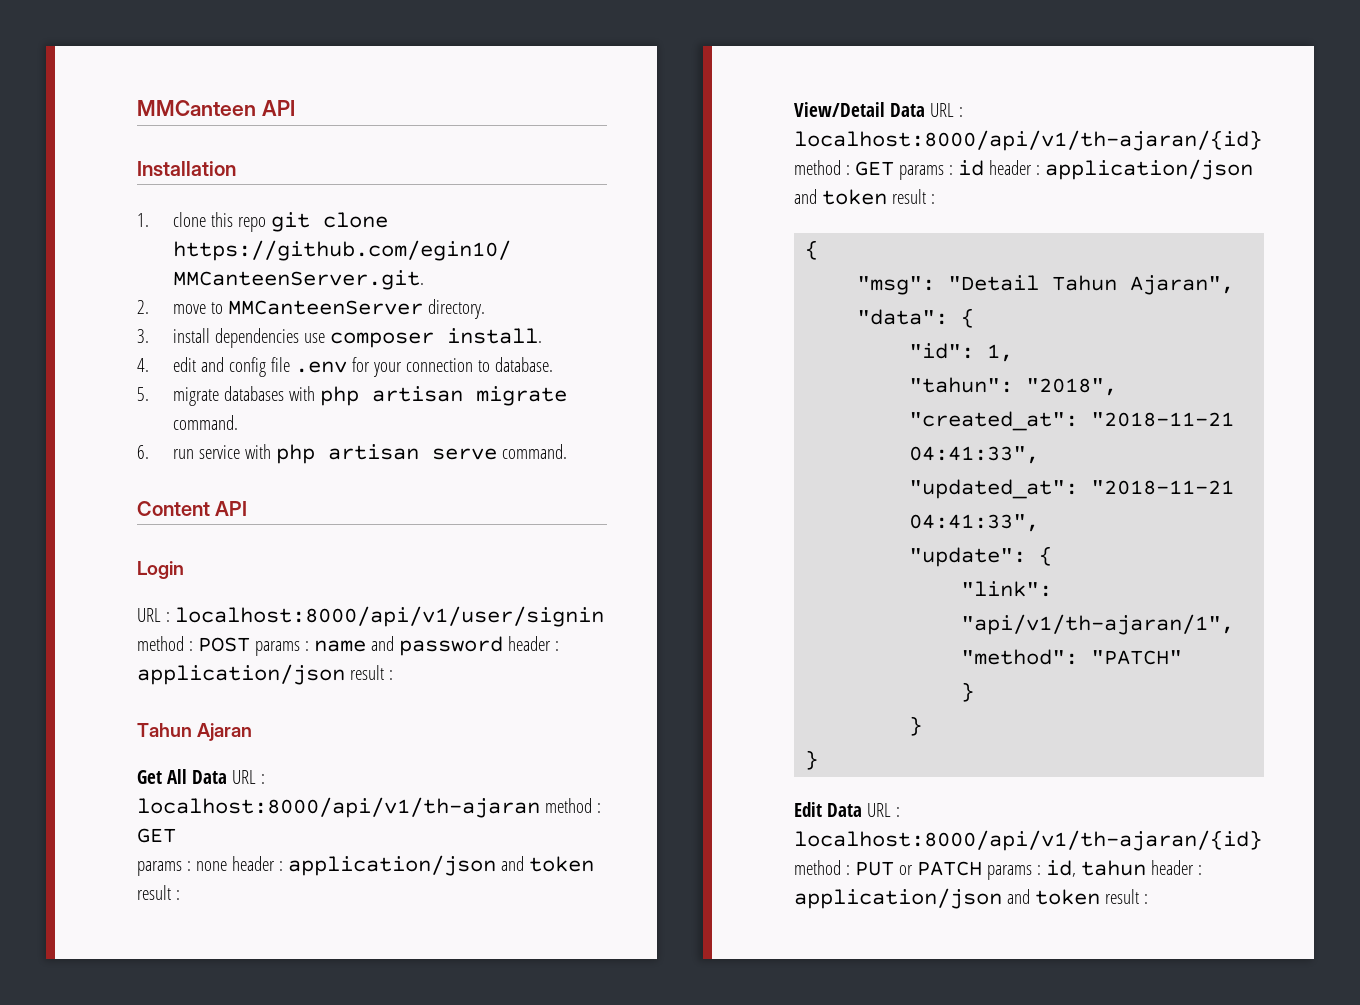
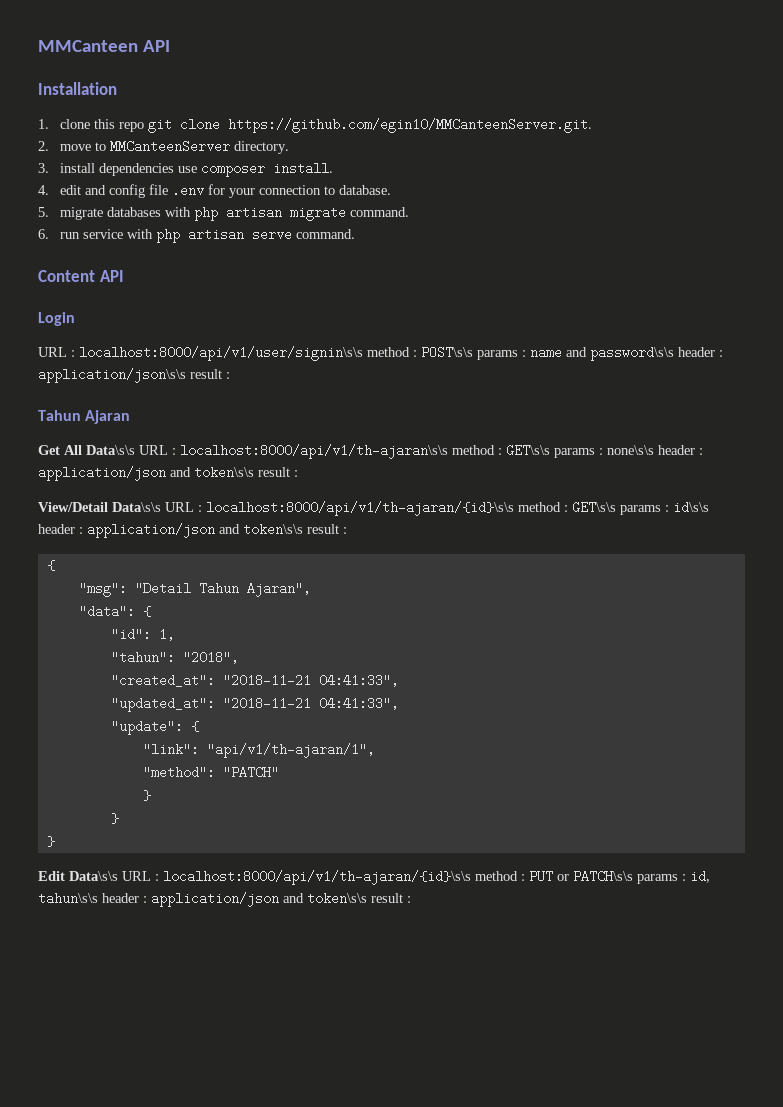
[174,606,604,627] [137,636,250,652] localhost:8000/api/v1/user/signin method : POST -> [79,346,473,361] localhost:8000/api/v1/user/signin\s\s method : POST\s\s
[398,636,559,656] [137,664,345,685] password header : application/json -> [590,346,723,361] [38,368,186,383] password\s\s header : application/json\s\s
[191,770,265,784] [137,797,601,818] [137,828,176,843] [137,855,594,876] Data URL : localhost:8000/api/v1/th-ajaran method : GET // params : none header : application/json and token -> [86,444,703,459] [38,466,254,481] Data\s\s URL : localhost:8000/api/v1/th-ajaran\s\s method : GET\s\s params : none\s\s header : application/json and token\s\s
[889,103,963,117] [794,130,1262,151] [794,159,1253,180] [794,189,887,205] Data URL : localhost:8000/api/v1/th-ajaran/{id} method : GET params : id header : application/json and token -> [112,501,709,516] [38,523,303,538] Data\s\s URL : localhost:8000/api/v1/th-ajaran/{id}\s\s method : GET\s\s params : id\s\s header : application/json and token\s\s
[826,803,900,817] [794,830,1262,851] Data URL : localhost:8000/api/v1/th-ajaran/{id} -> [69,870,471,885] Data\s\s URL : localhost:8000/api/v1/th-ajaran/{id}\s\s
[916,861,982,876] PATCH -> [573,870,633,883] PATCH\s\s
[1080,860,1202,876] [794,888,1100,909] tahun header : application/json and token -> [38,892,367,907] tahun\s\s header : application/json and token\s\s

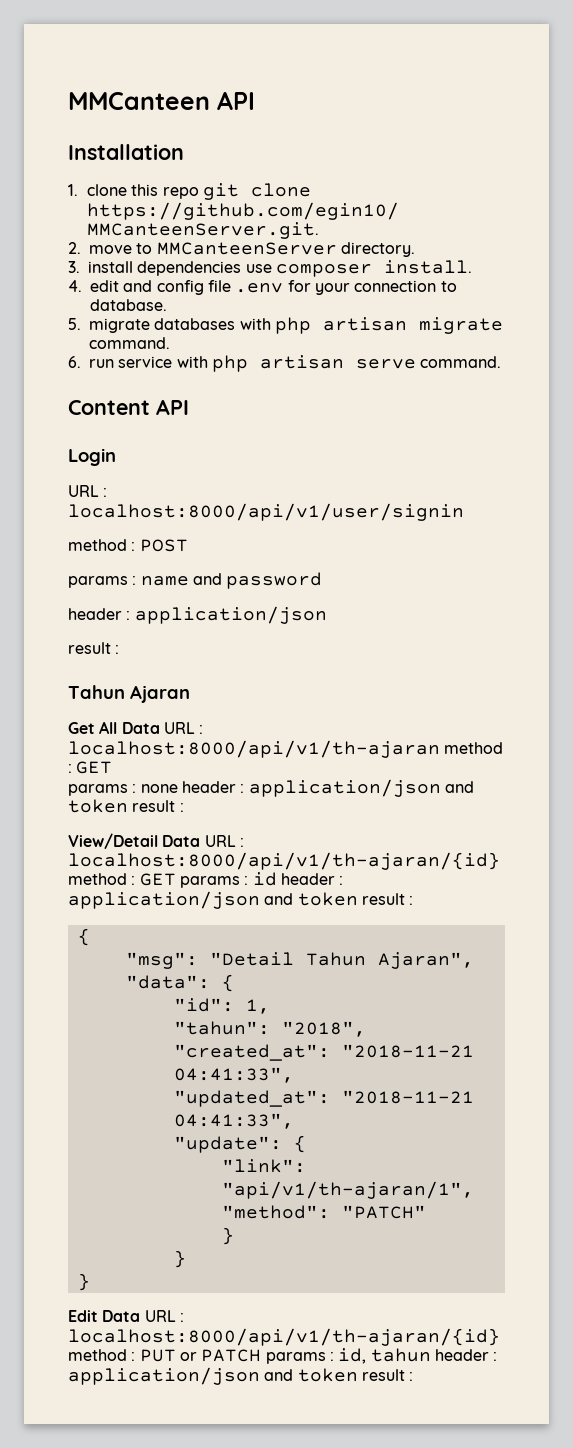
[79,346,473,361] localhost:8000/api/v1/user/signin\s\s method : POST\s\s -> [68,503,464,521] [68,539,188,552] localhost:8000/api/v1/user/signin // method : POST //
[590,346,723,361] [38,368,186,383] password\s\s header : application/json\s\s -> [226,572,323,589] [68,606,327,624] password // header : application/json //
[86,444,703,459] [38,466,254,481] Data\s\s URL : localhost:8000/api/v1/th-ajaran\s\s method : GET\s\s params : none\s\s header : application/json and token\s\s -> [121,722,204,734] [68,740,504,758] [68,761,113,774] [68,779,474,797] [68,799,128,813] Data URL : localhost:8000/api/v1/th-ajaran method : GET // params : none header : application/json and token
[112,501,709,516] [38,523,303,538] Data\s\s URL : localhost:8000/api/v1/th-ajaran/{id}\s\s method : GET\s\s params : id\s\s header : application/json and token\s\s -> [162,835,244,847] [68,852,500,870] [68,872,344,888] [68,891,358,909] Data URL : localhost:8000/api/v1/th-ajaran/{id} method : GET params : id header : application/json and token
[69,870,471,885] Data\s\s URL : localhost:8000/api/v1/th-ajaran/{id}\s\s -> [102,1310,184,1322] [68,1328,500,1346] Data URL : localhost:8000/api/v1/th-ajaran/{id}
[573,870,633,883] PATCH\s\s -> [201,1349,262,1362] PATCH
[38,892,367,907] tahun\s\s header : application/json and token\s\s -> [370,1348,498,1362] [68,1367,358,1385] tahun header : application/json and token

